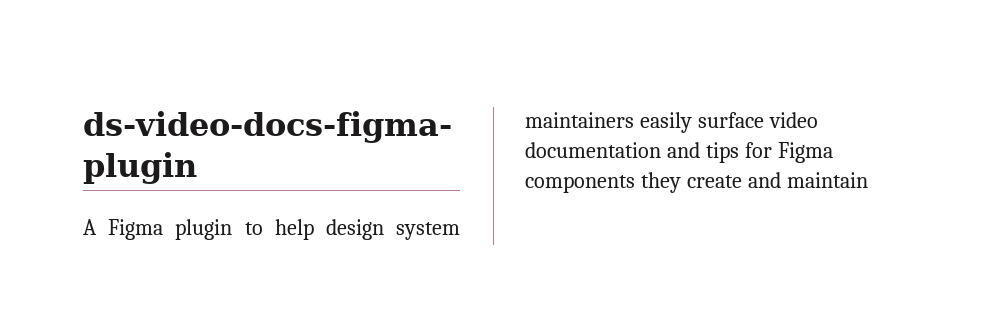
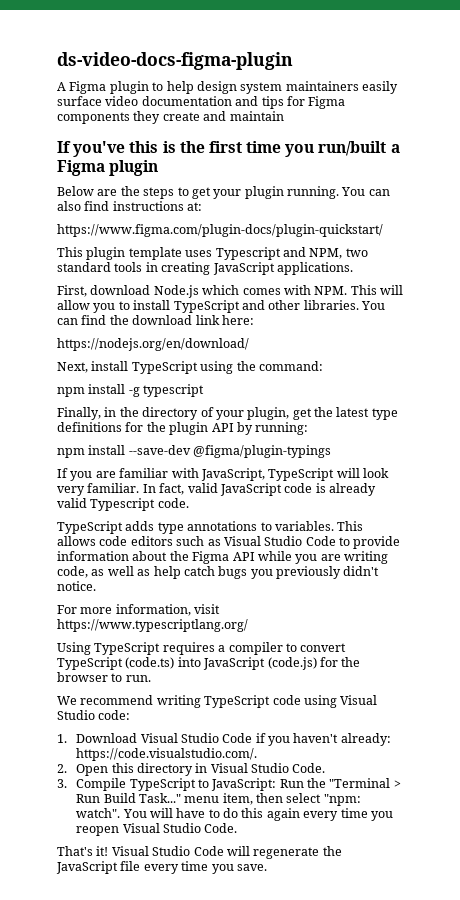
(868, 180) none -> [57,141,400,157] [57,160,159,176] [57,186,390,199] [57,201,203,211] [57,224,383,237] [57,247,368,260] [57,262,353,275] [57,285,403,298] [57,300,385,313] [57,315,254,325] [57,338,249,351] [57,361,323,374] [57,384,205,397] [57,407,398,420] [57,422,309,435] [57,445,332,458] [57,468,389,481] [57,483,376,496] [57,498,189,511] [57,521,364,534] [57,536,401,549] [57,551,388,564] [57,566,380,579] [57,581,96,591] [57,604,221,616] [57,619,248,632] [57,642,347,655] [57,657,361,670] [57,672,151,682] [57,695,378,708] [57,710,131,720] [57,733,391,746] [76,748,258,761] [57,763,326,776] [57,778,401,791] [76,793,361,806] [76,808,393,821] [76,823,238,836] [57,846,342,859] [56,861,267,874] // If you've this is the first time you run/built a Figma plugin // Below are the steps to get your plugin running. You can also find instructions at: // https://www.figma.com/plugin-docs/plugin-quickstart/ // This plugin template uses Typescript and NPM, two standard tools in creating JavaScript applications. // First, download Node.js which comes with NPM. This will allow you to install TypeScript and other libraries. You can find the download link here: // https://nodejs.org/en/download/ // Next, install TypeScript using the command: // npm install -g typescript // Finally, in the directory of your plugin, get the latest type definitions for the plugin API by running: // npm install --save-dev @figma/plugin-typings // If you are familiar with JavaScript, TypeScript will look very familiar. In fact, valid JavaScript code is already valid Typescript code. // TypeScript adds type annotations to variables. This allows code editors such as Visual Studio Code to provide information about the Figma API while you are writing code, as well as help catch bugs you previously didn't notice. // For more information, visit https://www.typescriptlang.org/ // Using TypeScript requires a compiler to convert TypeScript (code.ts) into JavaScript (code.js) for the browser to run. // We recommend writing TypeScript code using Visual Studio code: // 1. Download Visual Studio Code if you haven't already: https://code.visualstudio.com/. // 2. Open this directory in Visual Studio Code. // 3. Compile TypeScript to JavaScript: Run the "Terminal > Run Build Task..." menu item, then select "npm: watch". You will have to do this again every time you reopen Visual Studio Code. // That's it! Visual Studio Code will regenerate the JavaScript file every time you save.

